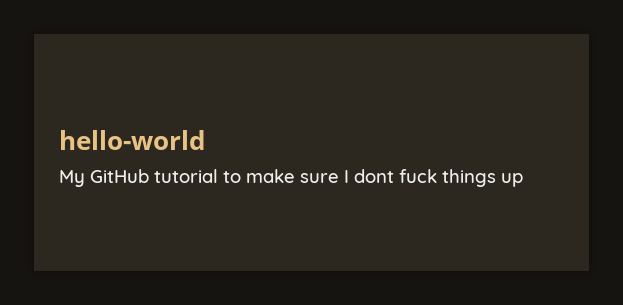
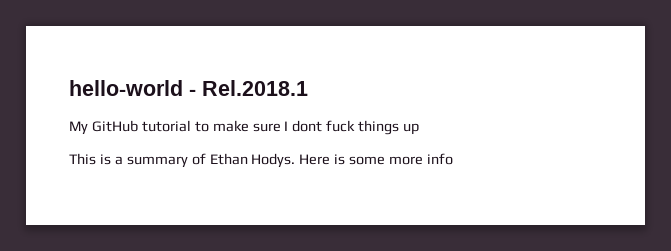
(205, 140) none -> [189,80,308,96] - Rel.2018.1
(523, 180) none -> [69,153,454,168] // This is a summary of Ethan Hodys. Here is some more info

